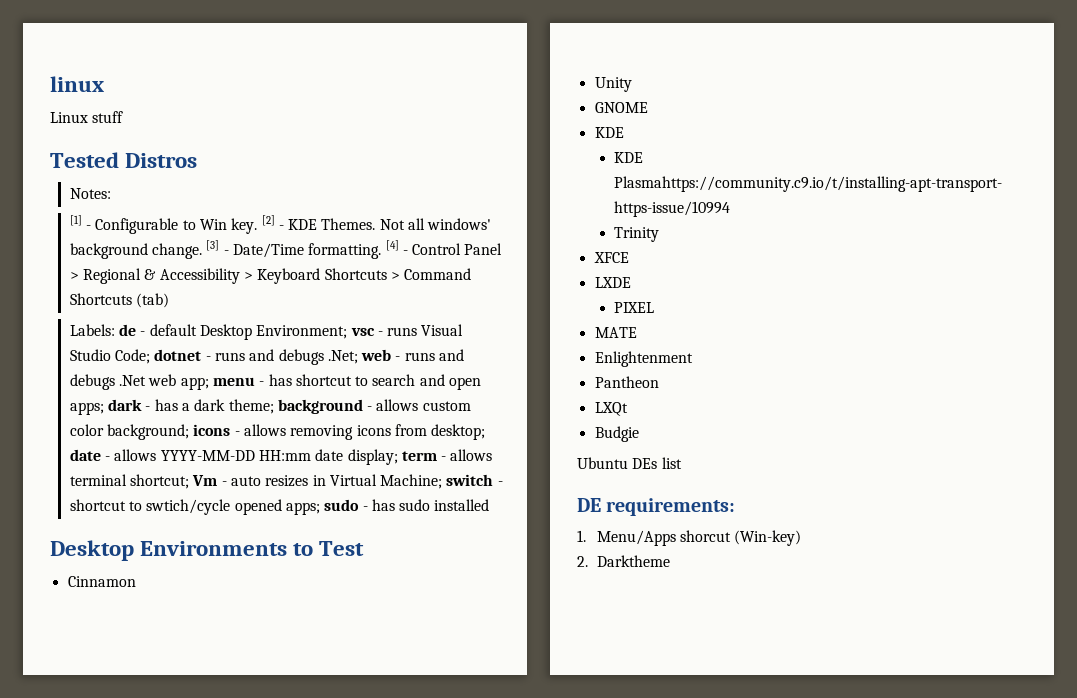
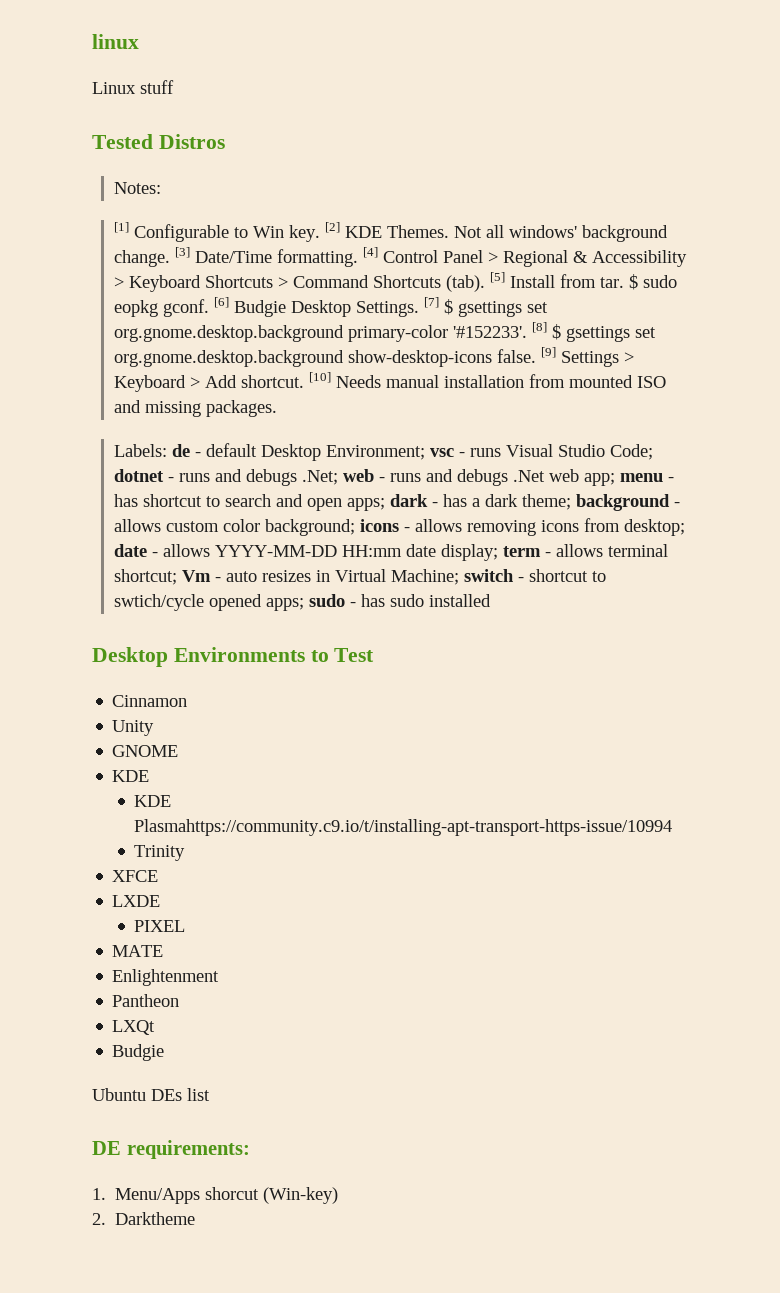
[85,225,91,230] - -> (130, 227) none
[278,225,284,230] - -> (341, 227) none
[223,250,229,255] - -> (191, 252) none
[402,250,408,255] - -> (379, 252) none
[135,293,169,308] (tab) -> [446,272,678,292] [114,297,549,317] [114,322,657,342] [114,347,635,367] [114,372,667,392] [114,400,278,417] (tab). [5] Install from tar. $ sudo eopkg gconf. [6] Budgie Desktop Settings. [7] $ gsettings set org.gnome.desktop.background primary-color '#152233'. [8] $ gsettings set org.gnome.desktop.background show-desktop-icons false. [9] Settings > Keyboard > Add shortcut. [10] Needs manual installation from mounted ISO and missing packages.

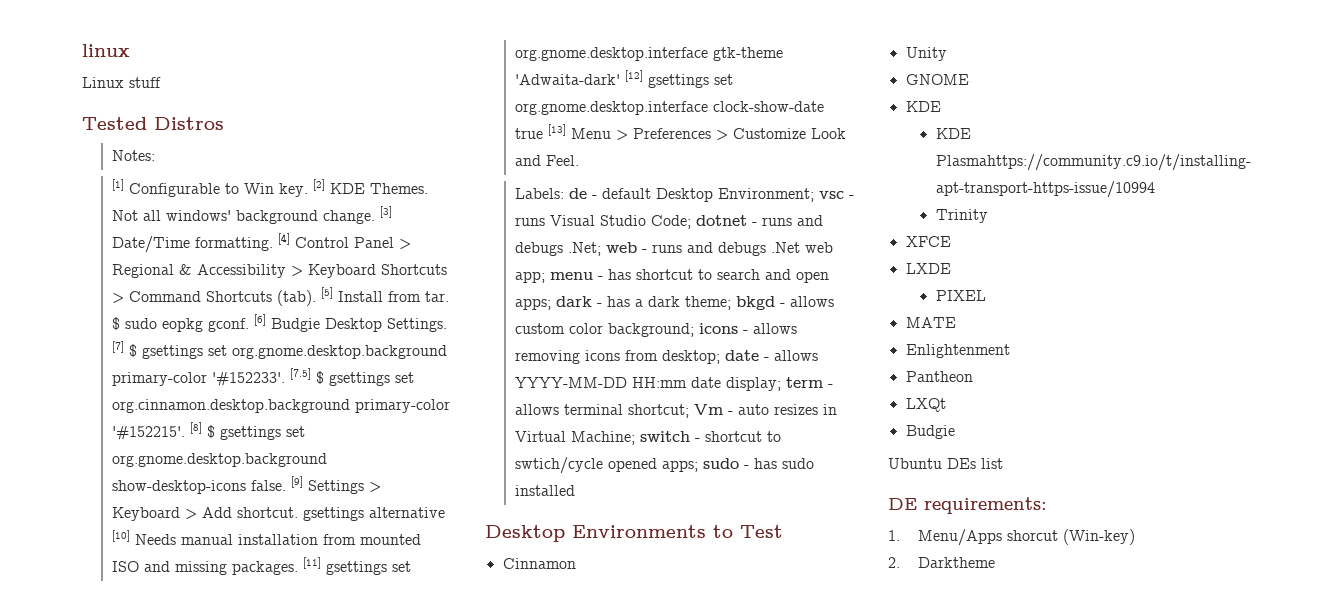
(528, 332) none -> [290,368,415,386] [112,399,451,413] [112,426,186,440] [7.5] $ gsettings set org.cinnamon.desktop.background primary-color '#152215'.
(305, 381) none -> [303,507,446,521] gsettings alternative
(278, 408) none -> [303,557,412,575] [515,47,784,61] [515,70,734,88] [515,101,825,115] [515,124,847,141] [515,155,580,166] [11] gsettings set org.gnome.desktop.interface gtk-theme 'Adwaita-dark' [12] gsettings set org.gnome.desktop.interface clock-show-date true [13] Menu > Preferences > Customize Look and Feel.
[576,494,671,511] background -> [736,296,776,310] bkgd

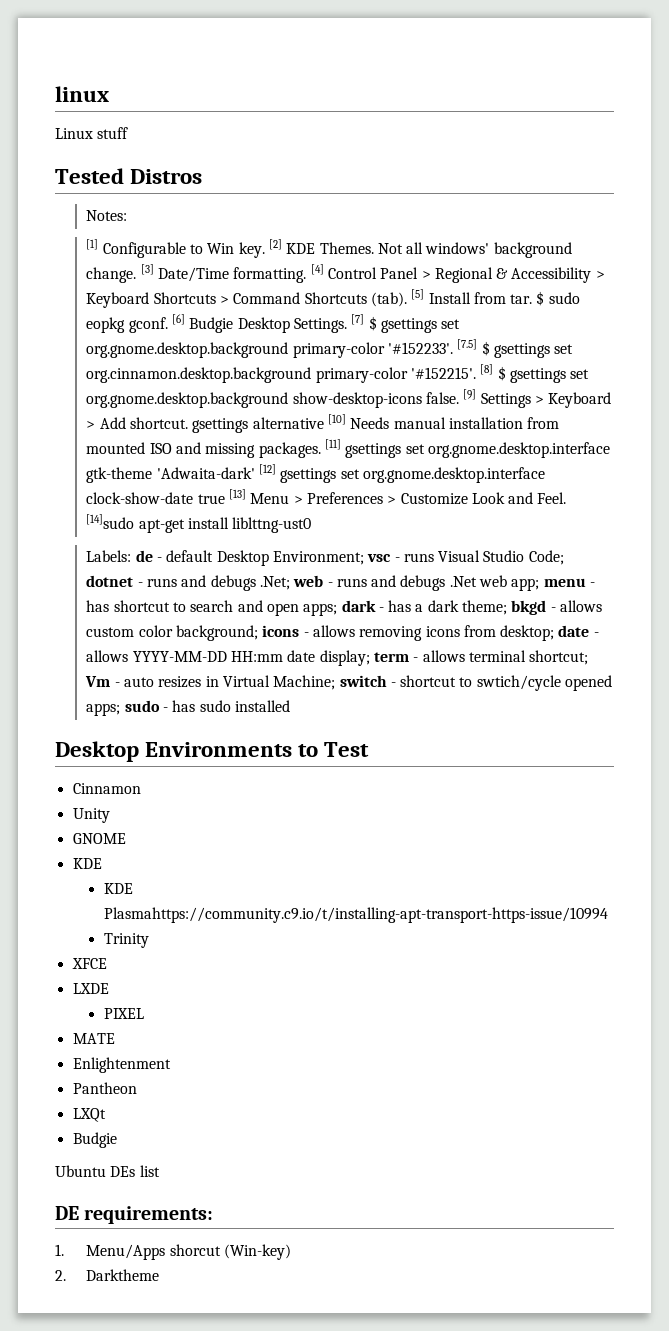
(580, 160) none -> [86,514,312,533] [14]sudo apt-get install liblttng-ust0

